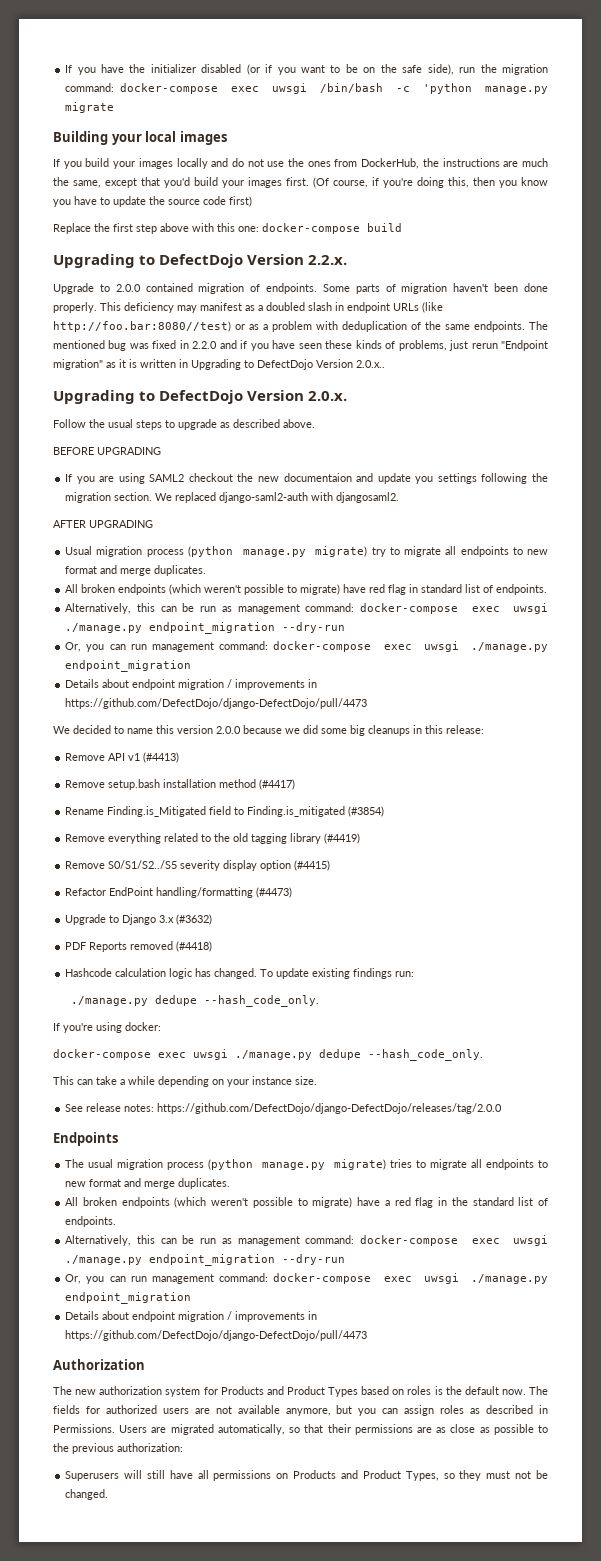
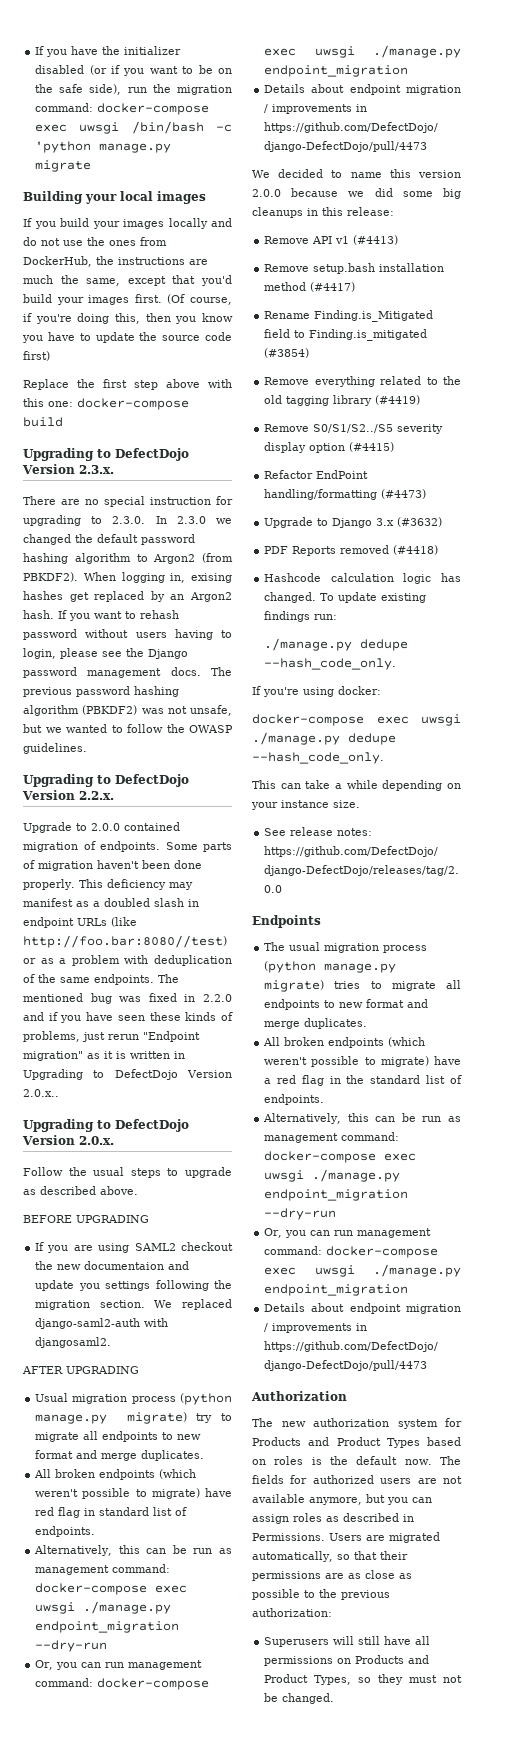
(402, 227) none -> [23,448,189,461] [22,464,114,474] [23,496,233,507] [23,515,232,526] [23,534,195,545] [23,553,233,564] [23,572,232,583] [23,591,232,602] [23,610,179,621] [23,629,232,640] [23,648,188,659] [23,667,232,678] [23,686,179,697] [23,705,232,716] [23,724,233,733] [23,743,87,754] // Upgrading to DefectDojo Version 2.3.x. // There are no special instruction for upgrading to 2.3.0. In 2.3.0 we changed the default password hashing algorithm to Argon2 (from PBKDF2). When logging in, exising hashes get replaced by an Argon2 hash. If you want to rehash password without users having to login, please see the Django password management docs. The previous password hashing algorithm (PBKDF2) was not unsafe, but we wanted to follow the OWASP guidelines.

